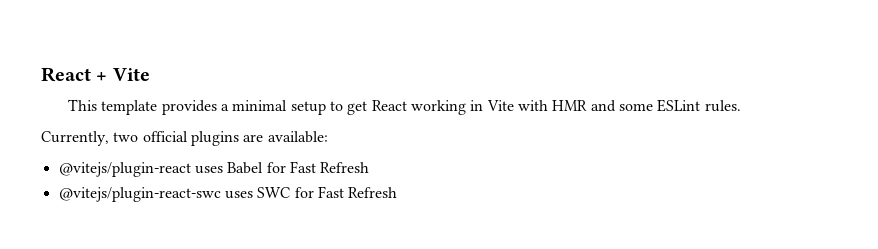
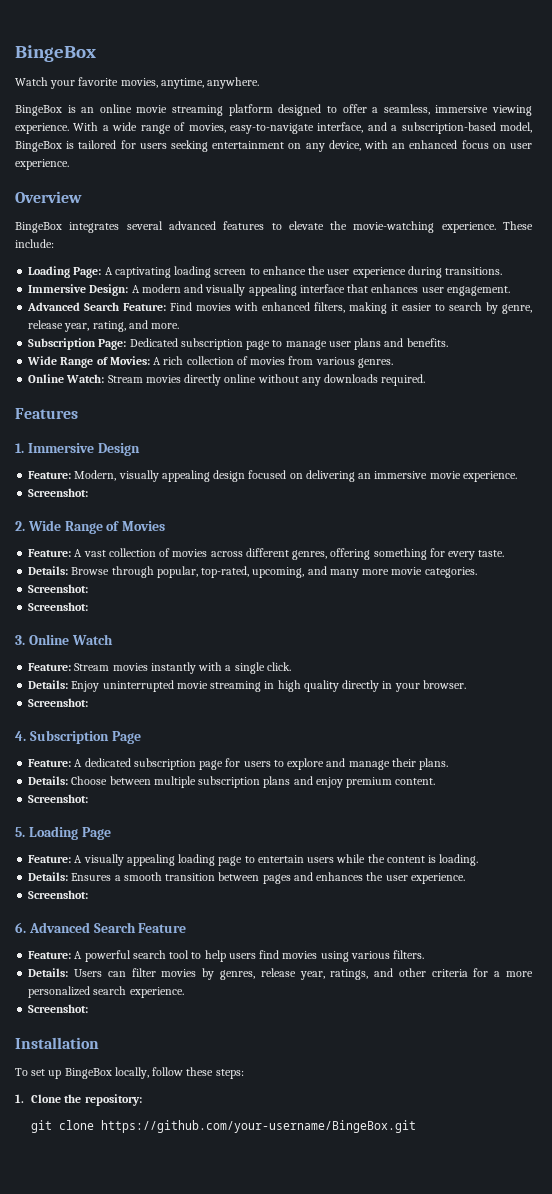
[41,67,150,82] [68,99,741,115] [41,131,328,146] [58,161,370,177] [58,186,398,202] React + Vite // This template provides a minimal setup to get React working in Vite with HMR and some ESLint rules. // Currently, two official plugins are available: // @vitejs/plugin-react uses Babel for Fast Refresh // @vitejs/plugin-react-swc uses SWC for Fast Refresh -> [15,45,96,62] [15,77,260,89] [15,104,533,116] [15,122,532,134] [15,140,532,152] [15,159,69,170] [15,191,82,203] [15,221,533,233] [15,239,54,248] [28,266,503,278] [28,284,510,296] [27,302,532,314] [28,320,180,332] [28,338,448,350] [27,356,393,368] [28,374,426,386] [15,408,78,419] [15,443,140,456] [28,470,517,482] [28,488,89,497] [15,520,166,534] [28,548,505,560] [28,566,477,578] [28,584,89,593] [28,602,89,611] [15,634,113,645] [28,662,291,674] [28,680,466,692] [28,698,89,707] [15,730,141,744] [28,758,449,770] [28,776,436,788] [28,794,89,803] [15,826,111,840] [28,854,479,866] [28,872,465,884] [28,890,89,899] [15,922,187,933] [28,950,425,962] [28,968,534,980] [28,986,184,998] [28,1004,89,1013] [15,1037,99,1049] [15,1067,244,1079] [15,1094,142,1106] [31,1120,417,1133] BingeBox // Watch your favorite movies, anytime, anywhere. // BingeBox is an online movie streaming platform designed to offer a seamless, immersive viewing experience. With a wide range of movies, easy-to-navigate interface, and a subscription-based model, BingeBox is tailored for users seeking entertainment on any device, with an enhanced focus on user experience. // Overview // BingeBox integrates several advanced features to elevate the movie-watching experience. These include: // Loading Page: A captivating loading screen to enhance the user experience during transitions. // Immersive Design: A modern and visually appealing interface that enhances user engagement. // Advanced Search Feature: Find movies with enhanced filters, making it easier to search by genre, release year, rating, and more. // Subscription Page: Dedicated subscription page to manage user plans and benefits. // Wide Range of Movies: A rich collection of movies from various genres. // Online Watch: Stream movies directly online without any downloads required. // Features // 1. Immersive Design // Feature: Modern, visually appealing design focused on delivering an immersive movie experience. // Screenshot: // 2. Wide Range of Movies // Feature: A vast collection of movies across different genres, offering something for every taste. // Details: Browse through popular, top-rated, upcoming, and many more movie categories. // Screenshot: // Screenshot: // 3. Online Watch // Feature: Stream movies instantly with a single click. // Details: Enjoy uninterrupted movie streaming in high quality directly in your browser. // Screenshot: // 4. Subscription Page // Feature: A dedicated subscription page for users to explore and manage their plans. // Details: Choose between multiple subscription plans and enjoy premium content. // Screenshot: // 5. Loading Page // Feature: A visually appealing loading page to entertain users while the content is loading. // Details: Ensures a smooth transition between pages and enhances the user experience. // Screenshot: // 6. Advanced Search Feature // Feature: A powerful search tool to help users find movies using various filters. // Details: Users can filter movies by genres, release year, ratings, and other criteria for a more personalized search experience. // Screenshot: // Installation // To set up BingeBox locally, follow these steps: // 1. Clone the repository: // git clone https://github.com/your-username/BingeBox.git

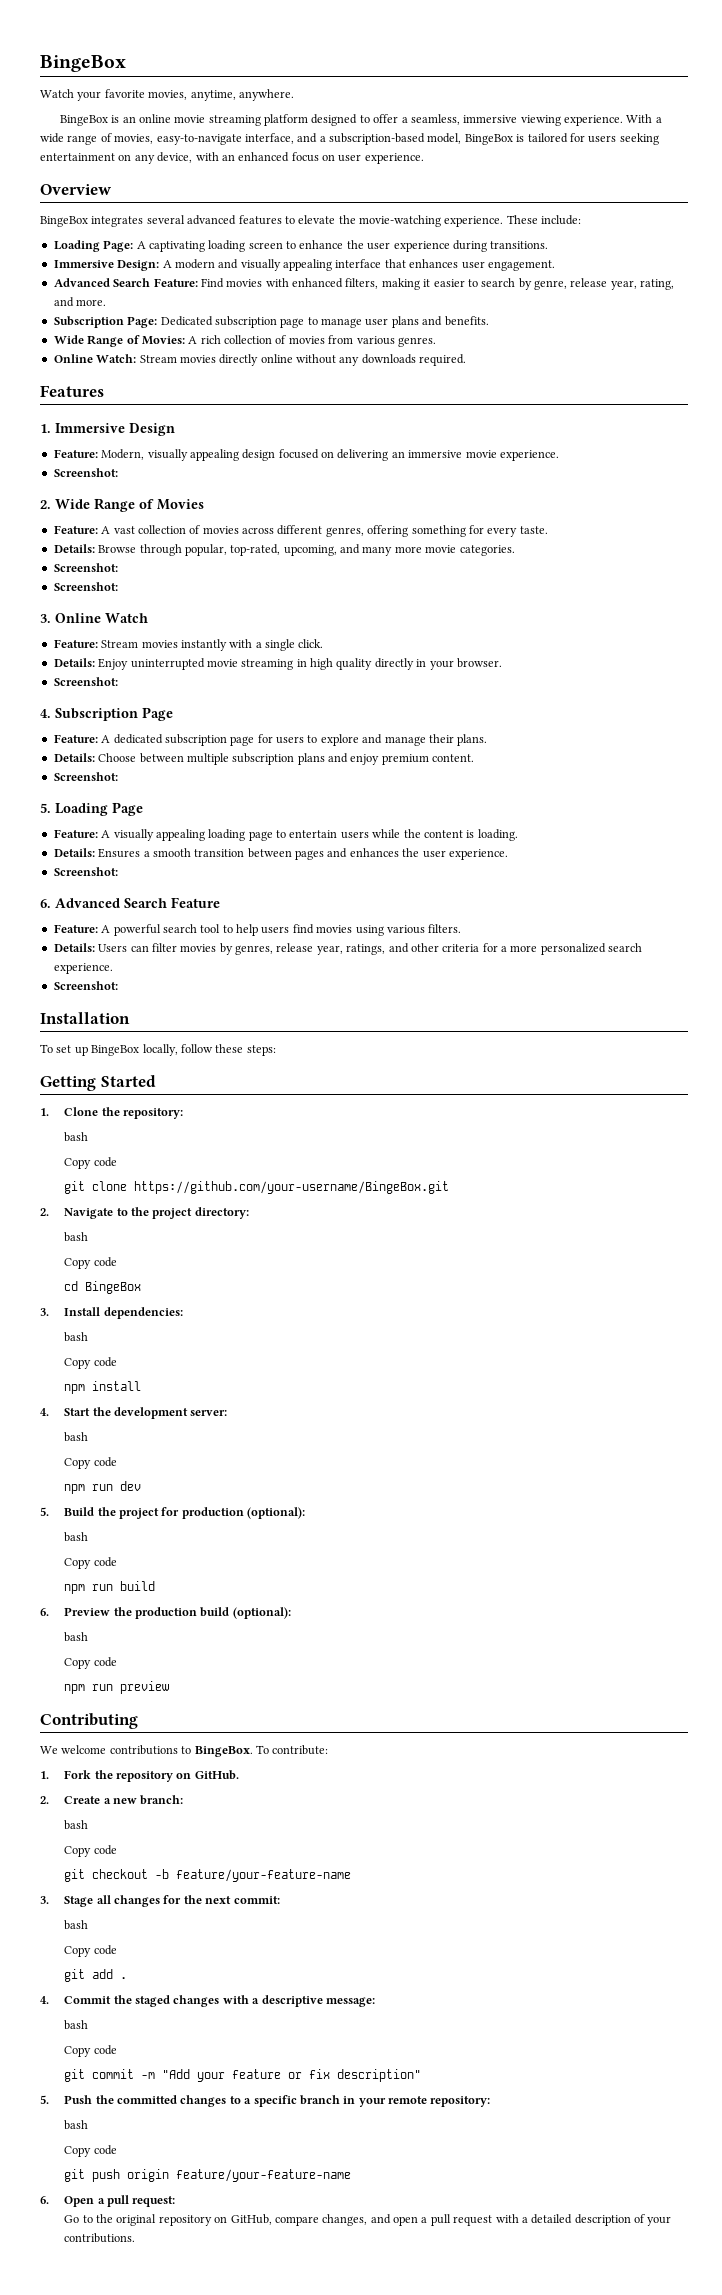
(244, 1074) none -> [40,1075,156,1091] // Getting Started
(142, 1100) none -> [64,1132,89,1142] [64,1157,117,1169] // bash // Copy code
(417, 1126) none -> [40,1207,249,1219] [64,1232,89,1242] [64,1257,117,1269] [64,1281,142,1294] [40,1307,183,1319] [64,1332,89,1342] [64,1357,117,1369] [64,1381,142,1394] [40,1407,228,1419] [64,1432,89,1442] [64,1457,117,1469] [64,1481,142,1494] [40,1507,306,1519] [64,1532,89,1542] [64,1557,117,1569] [64,1581,156,1594] [40,1607,291,1619] [64,1632,89,1642] [64,1657,117,1669] [64,1681,170,1694] [40,1713,138,1729] [40,1745,329,1757] [40,1770,239,1782] [40,1795,184,1805] [64,1820,89,1830] [64,1845,117,1857] [64,1869,352,1882] [40,1895,280,1907] [64,1920,89,1930] [64,1945,117,1957] [64,1969,128,1982] [40,1995,375,2007] [64,2020,89,2030] [64,2045,117,2057] [64,2069,422,2082] [40,2095,491,2107] [64,2120,89,2130] [64,2145,117,2157] [64,2169,352,2182] [40,2195,176,2207] [64,2214,672,2226] [64,2233,136,2243] // 2. Navigate to the project directory: // bash // Copy code // cd BingeBox // 3. Install dependencies: // bash // Copy code // npm install // 4. Start the development server: // bash // Copy code // npm run dev // 5. Build the project for production (optional): // bash // Copy code // npm run build // 6. Preview the production build (optional): // bash // Copy code // npm run preview // Contributing // We welcome contributions to BingeBox. To contribute: // 1. Fork the repository on GitHub. // 2. Create a new branch: // bash // Copy code // git checkout -b feature/your-feature-name // 3. Stage all changes for the next commit: // bash // Copy code // git add . // 4. Commit the staged changes with a descriptive message: // bash // Copy code // git commit -m "Add your feature or fix description" // 5. Push the committed changes to a specific branch in your remote repository: // bash // Copy code // git push origin feature/your-feature-name // 6. Open a pull request: // Go to the original repository on GitHub, compare changes, and open a pull request with a detailed description of your contributions.

